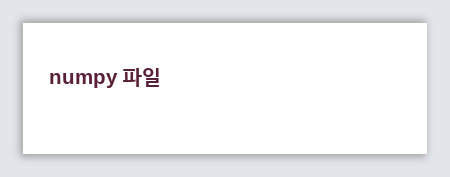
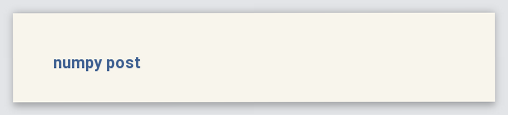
[123,68,161,87] 파일 -> [105,57,143,72] post

